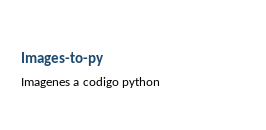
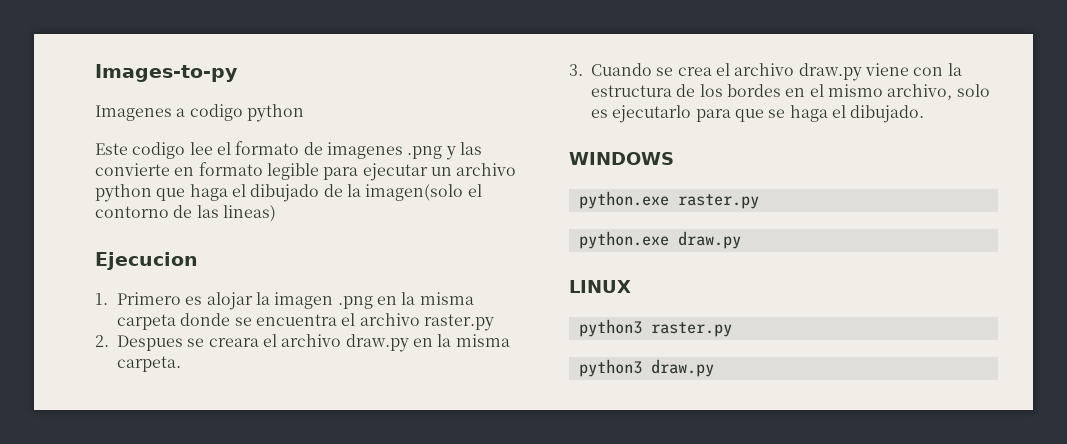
(161, 82) none -> [95,141,482,160] [95,162,517,181] [95,184,482,202] [95,205,276,222] [95,252,198,270] [95,292,474,310] [116,313,494,331] [95,334,510,352] [117,356,181,372] [569,63,962,81] [591,84,990,100] [591,105,925,123] [569,152,674,165] [578,191,759,209] [578,231,741,249] [569,280,631,293] [578,319,732,337] [578,359,714,377] // Este codigo lee el formato de imagenes .png y las convierte en formato legible para ejecutar un archivo python que haga el dibujado de la imagen(solo el contorno de las lineas) // Ejecucion // 1. Primero es alojar la imagen .png en la misma carpeta donde se encuentra el archivo raster.py // 2. Despues se creara el archivo draw.py en la misma carpeta. // 3. Cuando se crea el archivo draw.py viene con la estructura de los bordes en el mismo archivo, solo es ejecutarlo para que se haga el dibujado. // WINDOWS // python.exe raster.py // python.exe draw.py // LINUX // python3 raster.py // python3 draw.py

